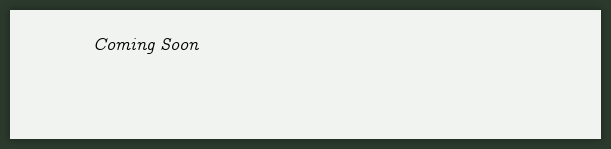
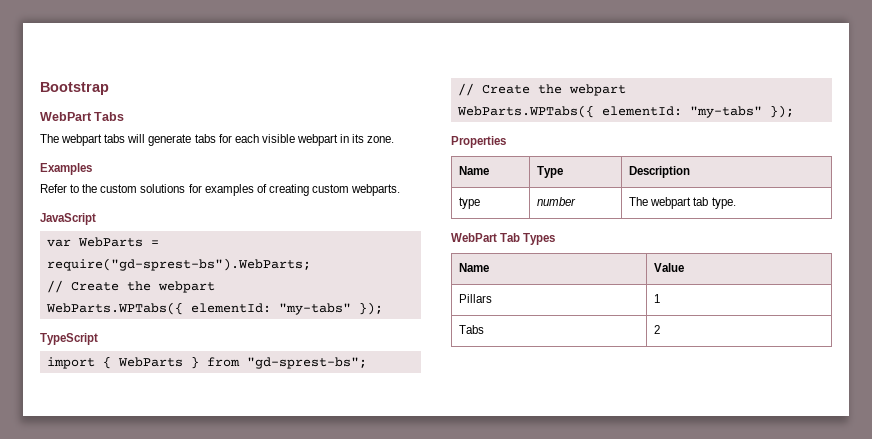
[93,38,199,54] Coming Soon -> [40,82,109,95] [40,112,125,121] [40,134,395,146] [40,163,92,175] [40,184,401,196] [40,213,96,225] [46,237,159,247] [46,258,311,271] [46,280,215,293] [45,302,383,315] [40,333,98,345] [46,356,367,369] [457,83,626,96] [456,105,794,118] [451,136,506,148] [459,166,490,175] [537,166,564,178] [629,166,691,178] [459,197,481,209] [537,197,577,206] [629,197,736,209] [451,233,556,245] [459,263,490,272] [654,263,685,272] [459,294,493,303] [654,294,661,303] [459,325,485,334] [654,325,661,334] Bootstrap // WebPart Tabs // The webpart tabs will generate tabs for each visible webpart in its zone. // Examples // Refer to the custom solutions for examples of creating custom webparts. // JavaScript // var WebParts = require("gd-sprest-bs").WebParts; // // Create the webpart // WebParts.WPTabs({ elementId: "my-tabs" }); // TypeScript // import { WebParts } from "gd-sprest-bs"; // // Create the webpart // WebParts.WPTabs({ elementId: "my-tabs" }); // Properties // Name | Type | Description // type | number | The webpart tab type. // WebPart Tab Types // Name | Value // Pillars | 1 // Tabs | 2

